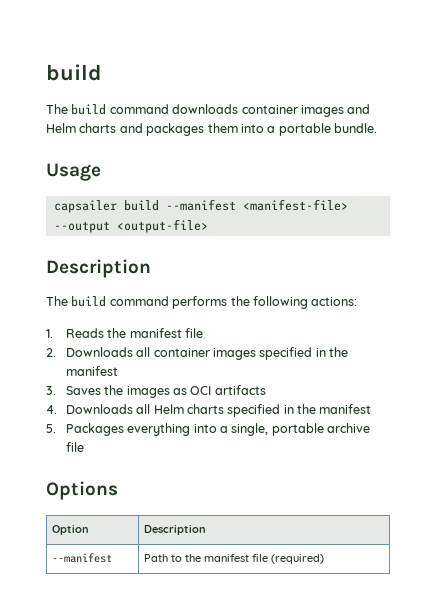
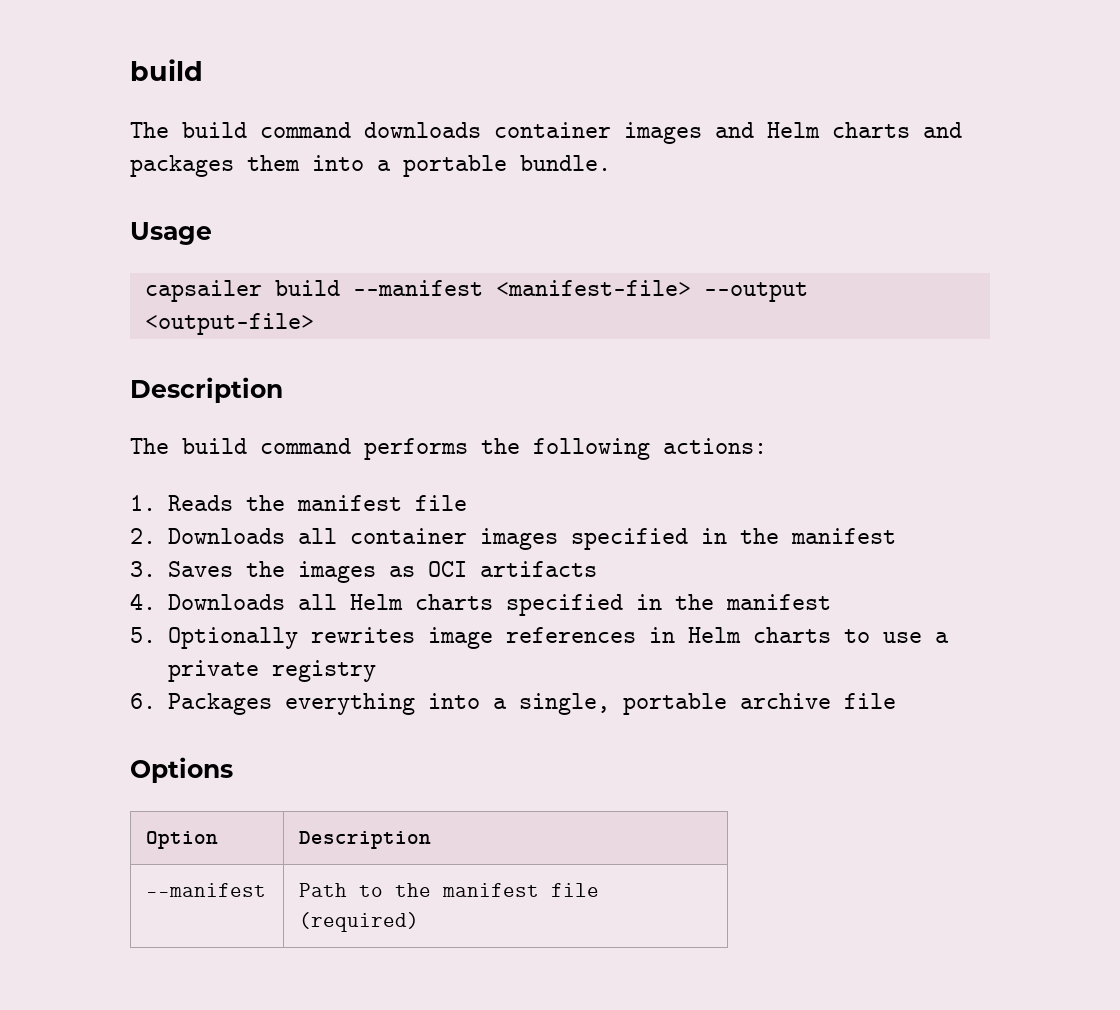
(56, 428) none -> [168,627,950,649] [168,660,377,682] [130,693,156,709] Optionally rewrites image references in Helm charts to use a private registry // 6.

